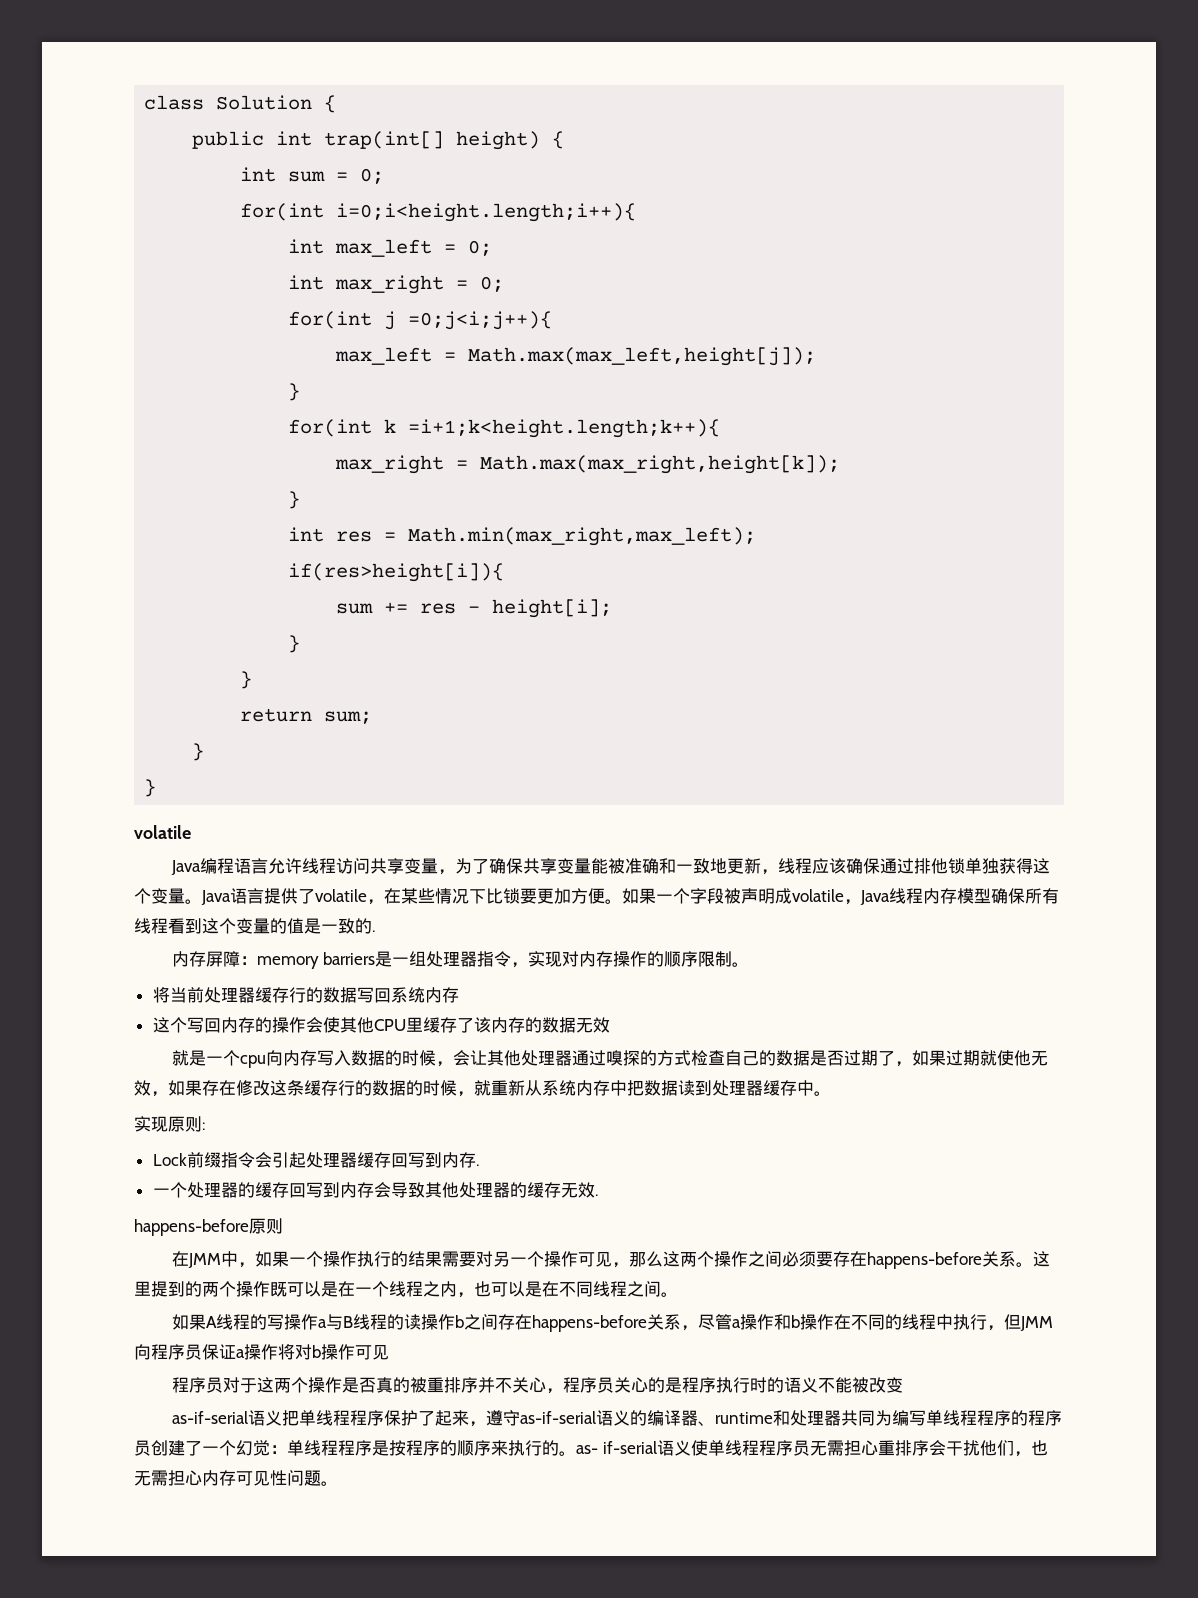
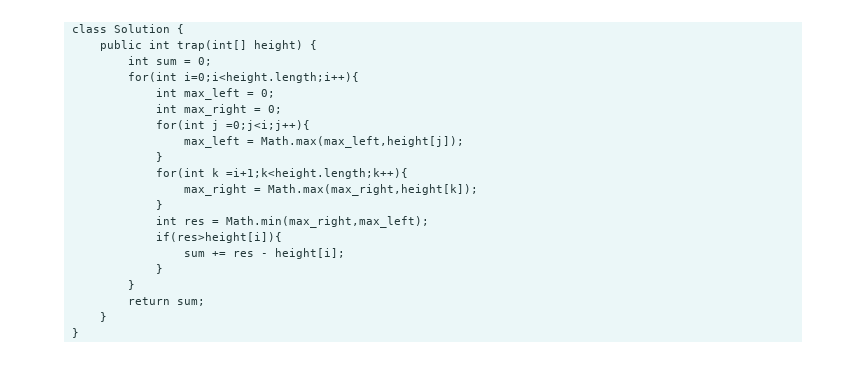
[134,825,191,839] [170,858,1050,875] [134,888,1059,905] [134,918,375,934] [171,951,750,969] [152,987,459,1003] [152,1017,610,1033] [171,1050,1048,1068] [134,1080,831,1097] [134,1116,205,1132] [152,1152,479,1168] [152,1182,598,1198] [134,1218,283,1236] [171,1251,1050,1269] [134,1281,678,1298] [171,1314,1053,1332] [134,1344,389,1360] [171,1377,903,1394] [171,1410,1062,1427] [134,1440,1048,1457] [134,1470,338,1486] // volatile // Java编程语言允许线程访问共享变量，为了确保共享变量能被准确和一致地更新，线程应该确保通过排他锁单独获得这个变量。Java语言提供了volatile，在某些情况下比锁要更加方便。如果一个字段被声明成volatile，Java线程内存模型确保所有线程看到这个变量的值是一致的. // 内存屏障：memory barriers是一组处理器指令，实现对内存操作的顺序限制。 // 将当前处理器缓存行的数据写回系统内存 // 这个写回内存的操作会使其他CPU里缓存了该内存的数据无效 // 就是一个cpu向内存写入数据的时候，会让其他处理器通过嗅探的方式检查自己的数据是否过期了，如果过期就使他无效，如果存在修改这条缓存行的数据的时候，就重新从系统内存中把数据读到处理器缓存中。 // 实现原则: // Lock前缀指令会引起处理器缓存回写到内存. // 一个处理器的缓存回写到内存会导致其他处理器的缓存无效. // happens-before原则 // 在JMM中，如果一个操作执行的结果需要对另一个操作可见，那么这两个操作之间必须要存在happens-before关系。这里提到的两个操作既可以是在一个线程之内，也可以是在不同线程之间。 // 如果A线程的写操作a与B线程的读操作b之间存在happens-before关系，尽管a操作和b操作在不同的线程中执行，但JMM向程序员保证a操作将对b操作可见 // 程序员对于这两个操作是否真的被重排序并不关心，程序员关心的是程序执行时的语义不能被改变 // as-if-serial语义把单线程程序保护了起来，遵守as-if-serial语义的编译器、runtime和处理器共同为编写单线程程序的程序员创建了一个幻觉：单线程程序是按程序的顺序来执行的。as- if-serial语义使单线程程序员无需担心重排序会干扰他们，也无需担心内存可见性问题。 -> (79, 333) none

